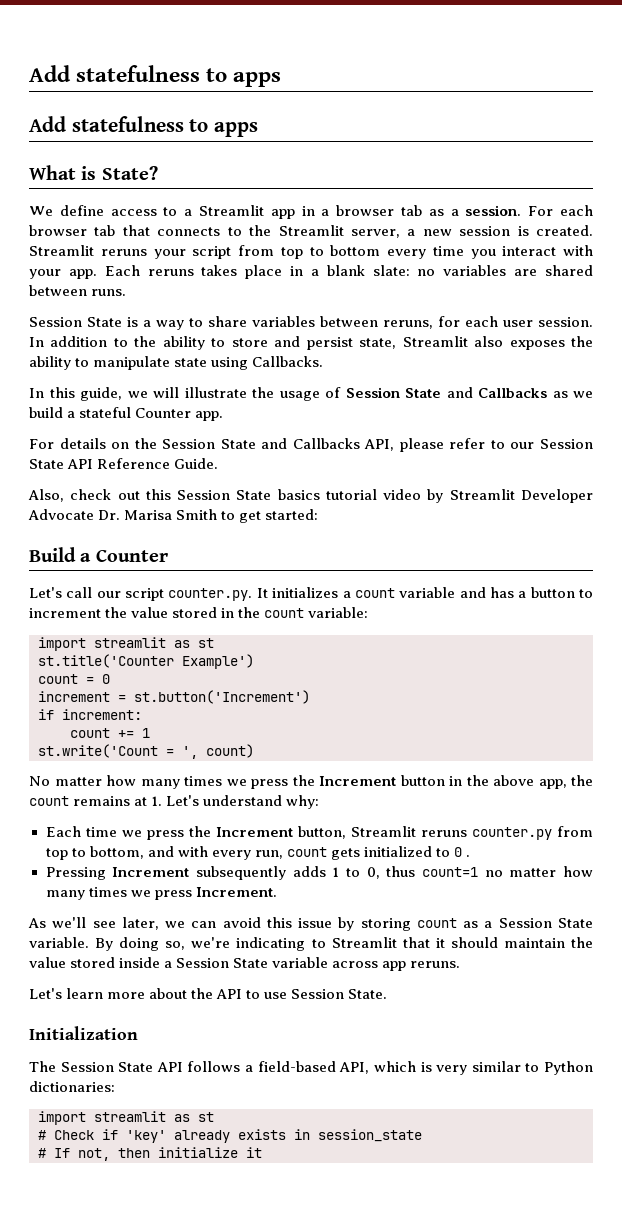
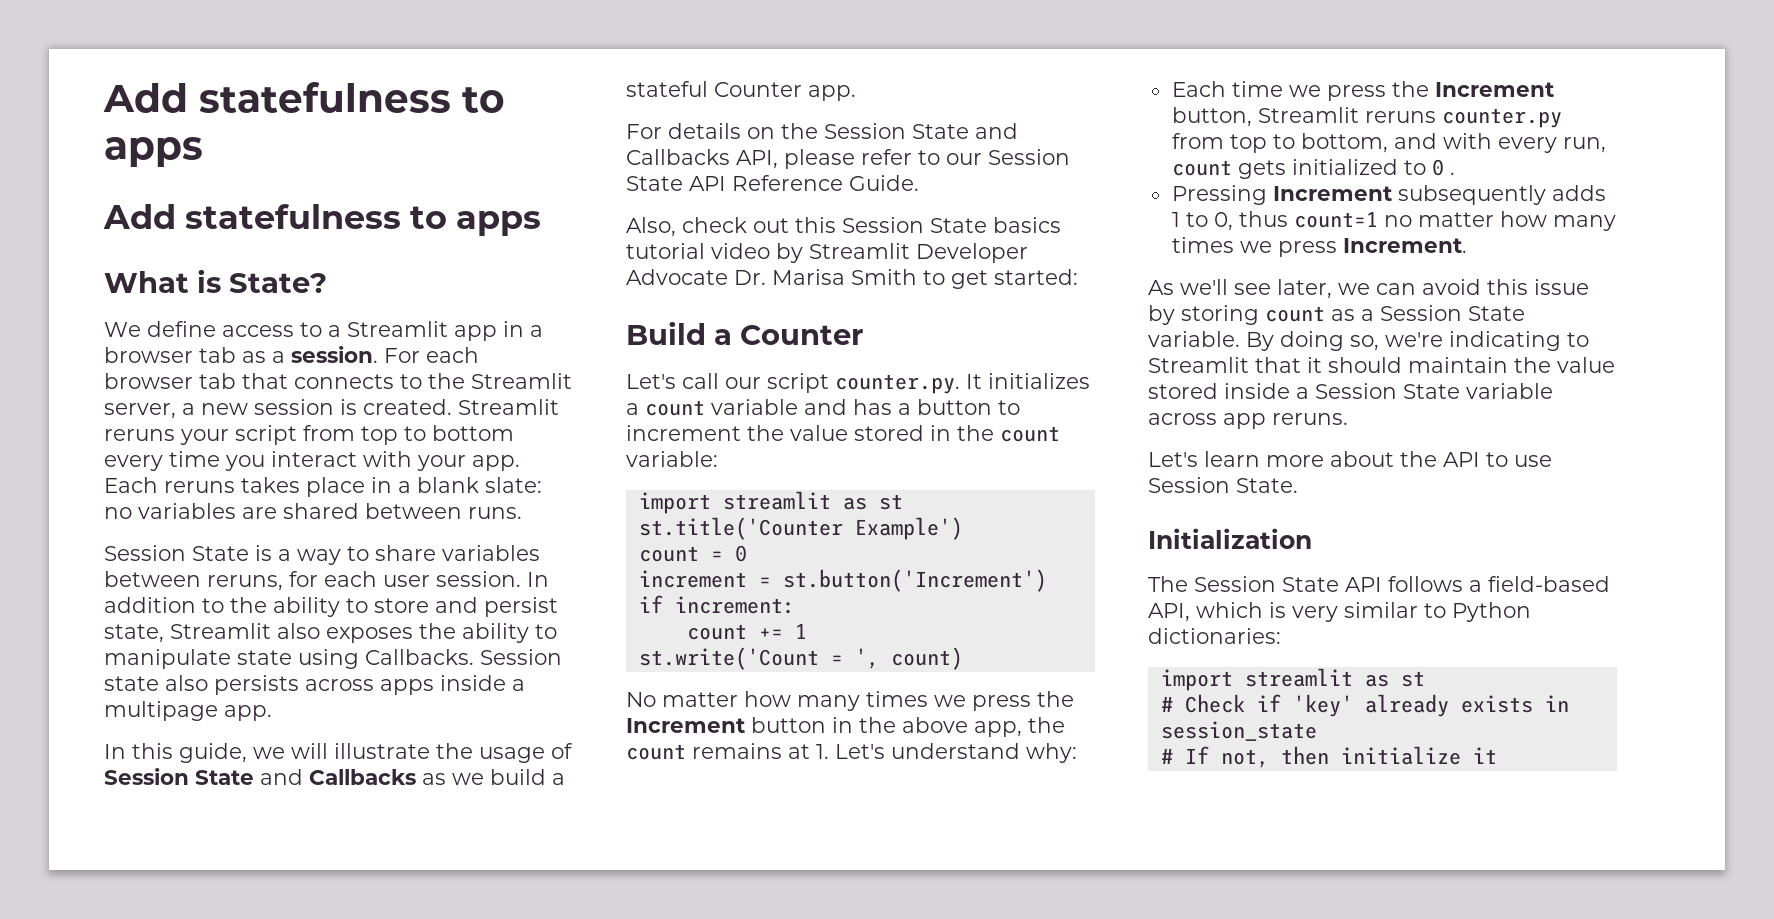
(324, 361) none -> [480,649,562,665] [104,675,525,695] [104,701,272,721] Session state also persists across apps inside a multipage app.

